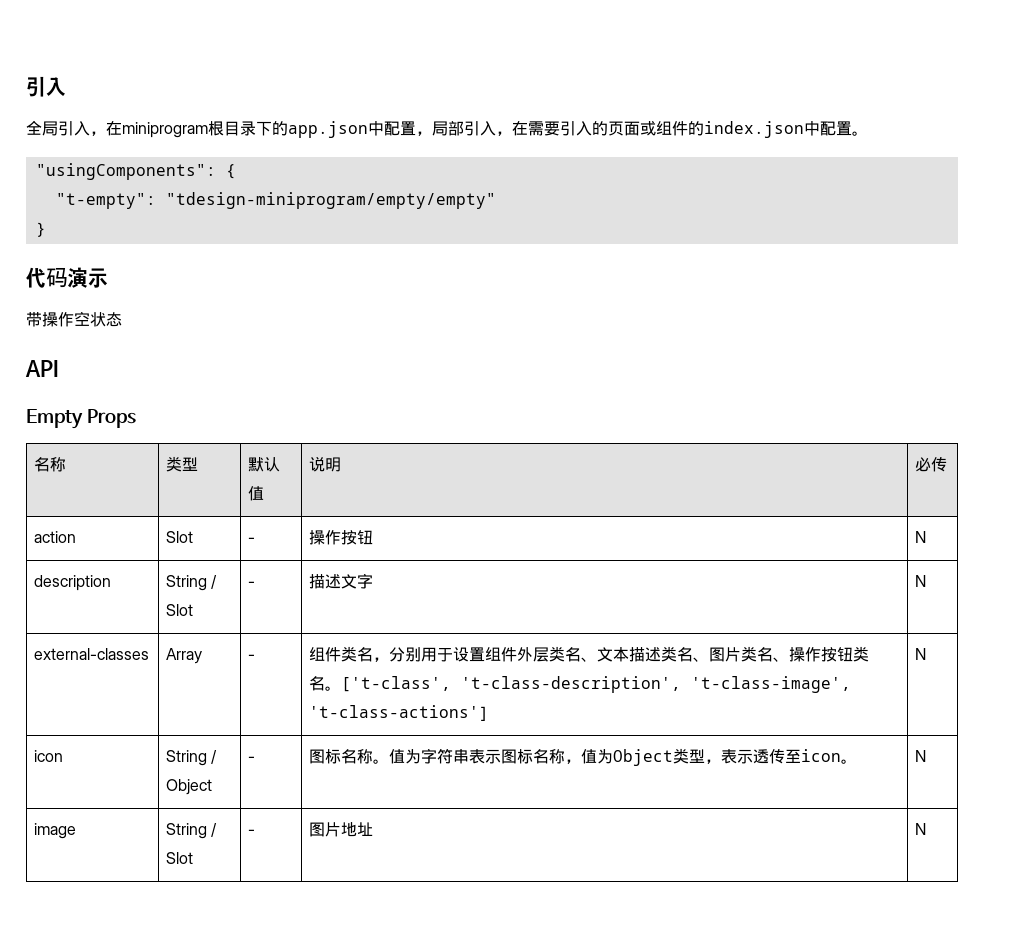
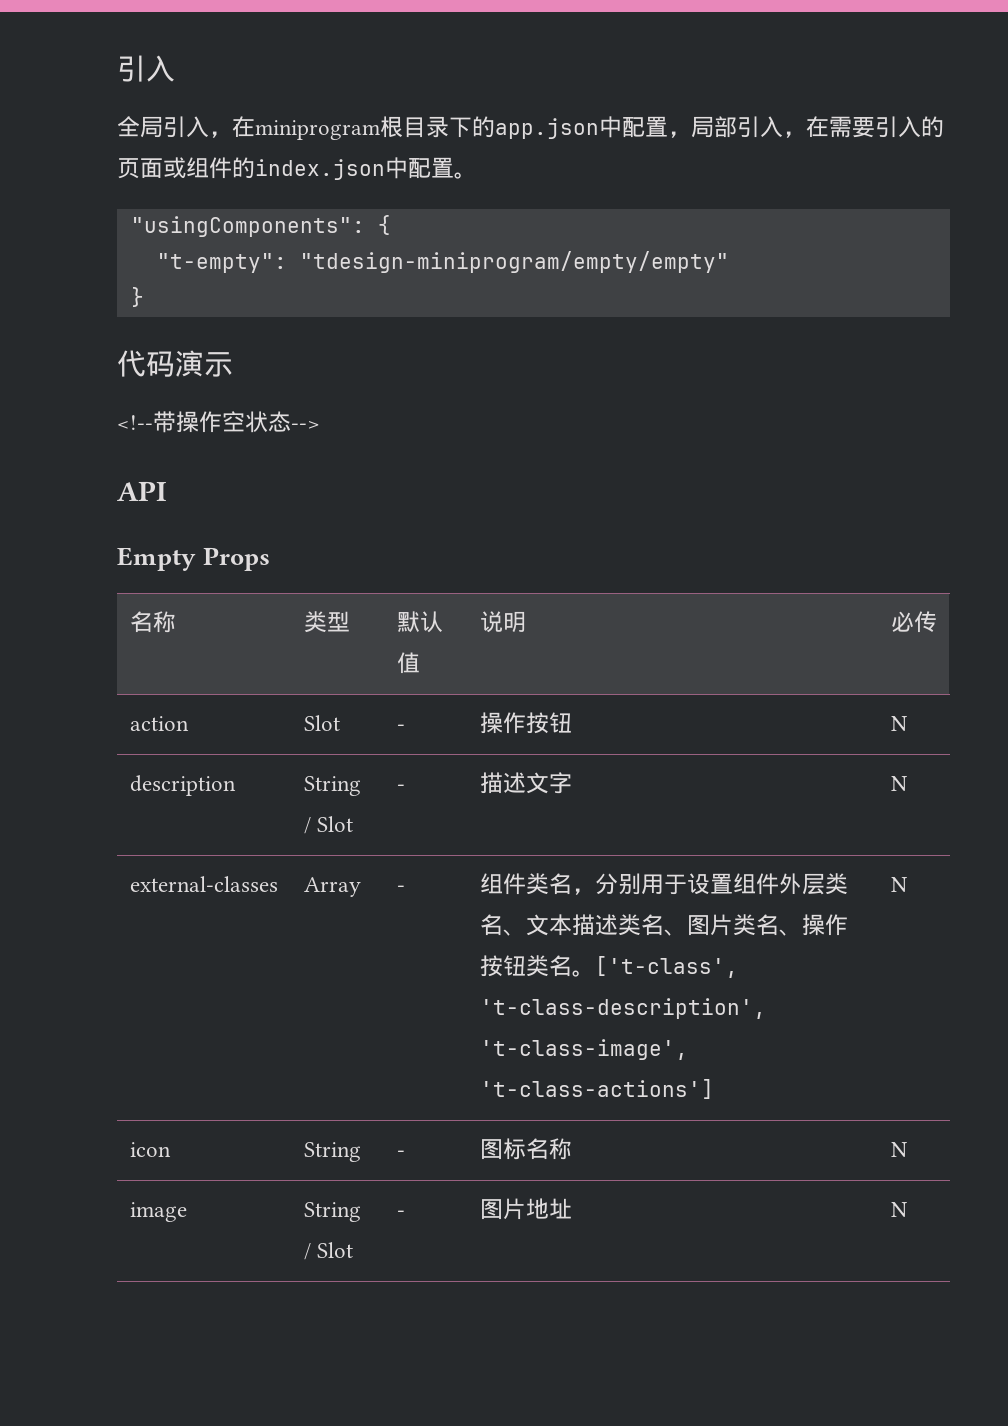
(108, 278) none -> [117,415,153,430] <!--
(122, 319) none -> [291,421,320,430] -->
[211,750,218,764] [166,779,213,795] / Object -> (361, 1152) none
[373,748,858,766] 。值为字符串表示图标名称，值为Object类型，表示透传至icon。 -> (572, 1149) none

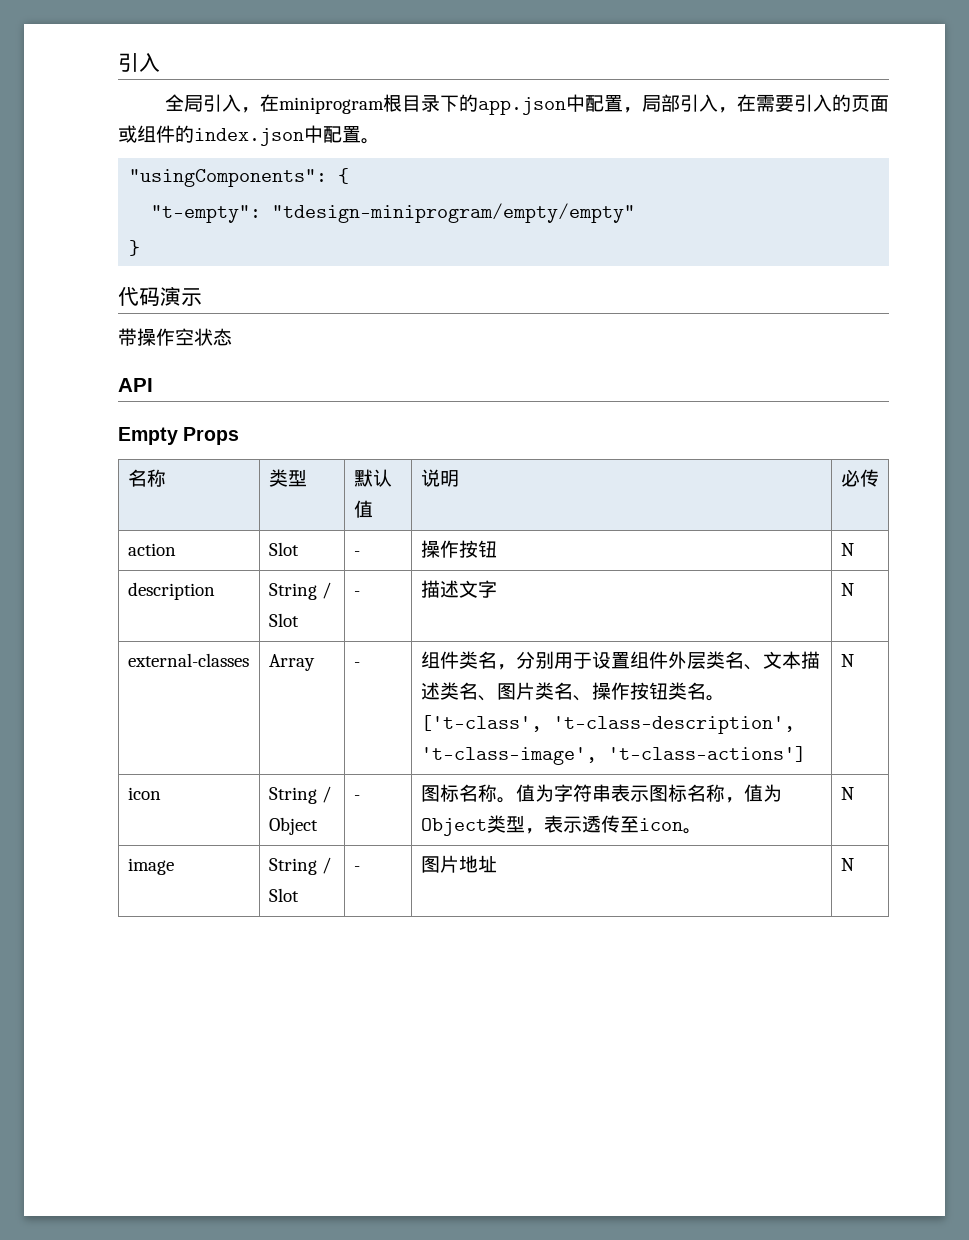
[117,415,153,430] <!-- -> (202, 297) none
[291,421,320,430] --> -> (232, 337) none
(361, 1152) none -> [321,786,331,803] [268,817,318,835] / Object
(572, 1149) none -> [496,784,782,803] [420,815,702,836] 。值为字符串表示图标名称，值为Object类型，表示透传至icon。

